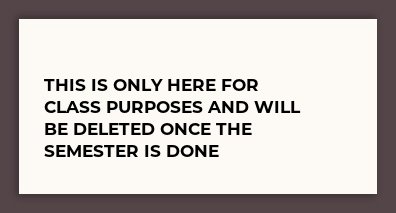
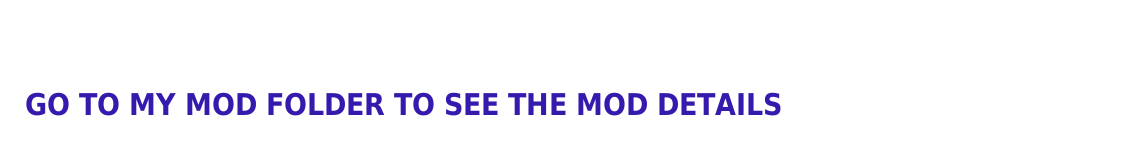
[44,79,259,91] [44,101,301,113] [44,123,252,135] [44,145,219,157] THIS IS ONLY HERE FOR CLASS PURPOSES AND WILL BE DELETED ONCE THE SEMESTER IS DONE -> [25,92,782,116] GO TO MY MOD FOLDER TO SEE THE MOD DETAILS

